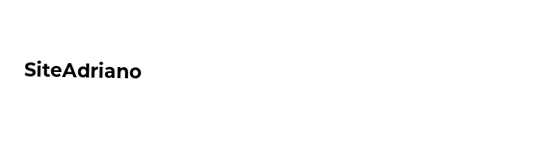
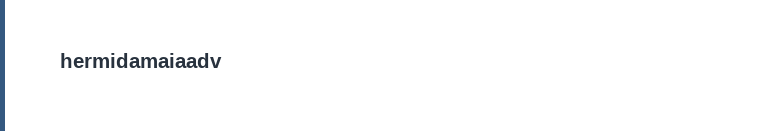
[24,60,142,79] SiteAdriano -> [60,53,222,68] hermidamaiaadv

